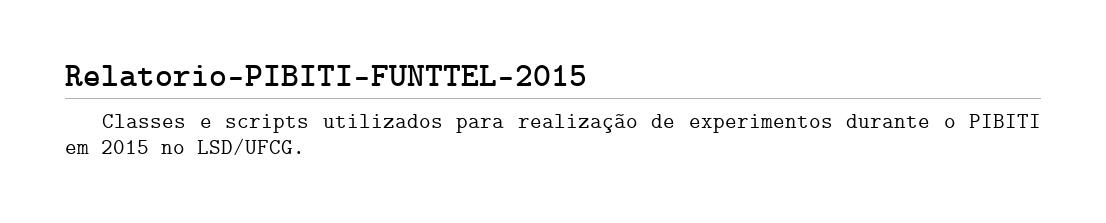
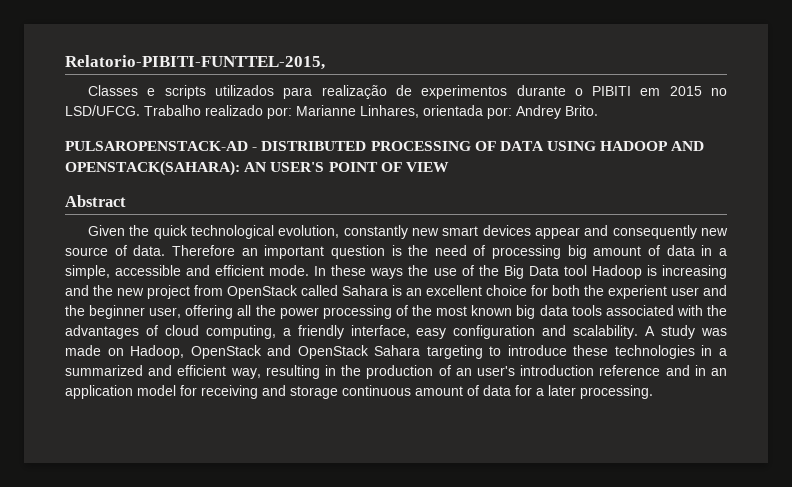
[65,65,587,87] Relatorio-PIBITI-FUNTTEL-2015 -> [65,55,325,70] Relatorio-PIBITI-FUNTTEL-2015,
(305, 146) none -> [144,105,598,119] [65,141,705,151] [65,161,449,176] [65,195,126,207] [88,225,728,239] [65,245,727,259] [65,265,727,279] [65,285,727,299] [65,305,728,319] [65,325,727,339] [65,345,728,359] [65,365,728,379] [65,385,653,399] Trabalho realizado por: Marianne Linhares, orientada por: Andrey Brito. // PULSAROPENSTACK-AD - DISTRIBUTED PROCESSING OF DATA USING HADOOP AND OPENSTACK(SAHARA): AN USER'S POINT OF VIEW // Abstract // Given the quick technological evolution, constantly new smart devices appear and consequently new source of data. Therefore an important question is the need of processing big amount of data in a simple, accessible and efficient mode. In these ways the use of the Big Data tool Hadoop is increasing and the new project from OpenStack called Sahara is an excellent choice for both the experient user and the beginner user, offering all the power processing of the most known big data tools associated with the advantages of cloud computing, a friendly interface, easy configuration and scalability. A study was made on Hadoop, OpenStack and OpenStack Sahara targeting to introduce these technologies in a summarized and efficient way, resulting in the production of an user's introduction reference and in an application model for receiving and storage continuous amount of data for a later processing.

